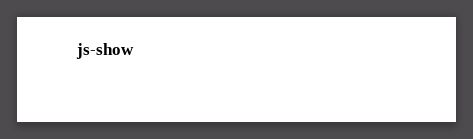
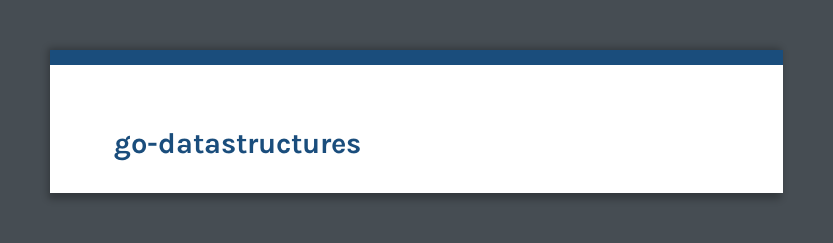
[76,43,134,59] js-show -> [114,133,361,161] go-datastructures

